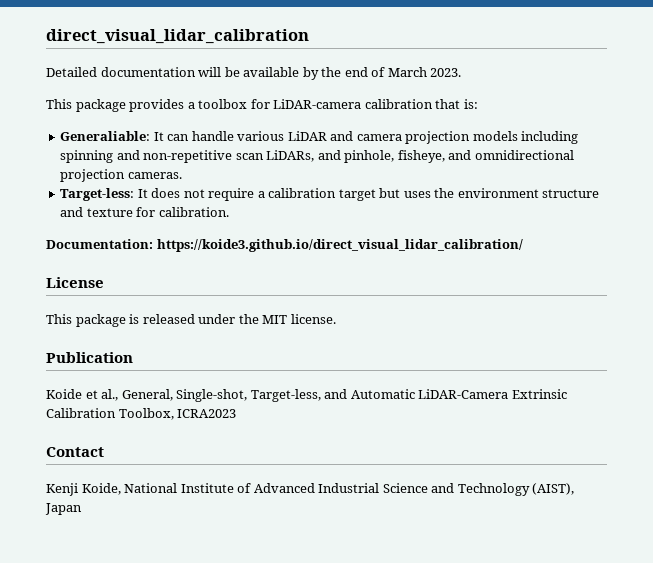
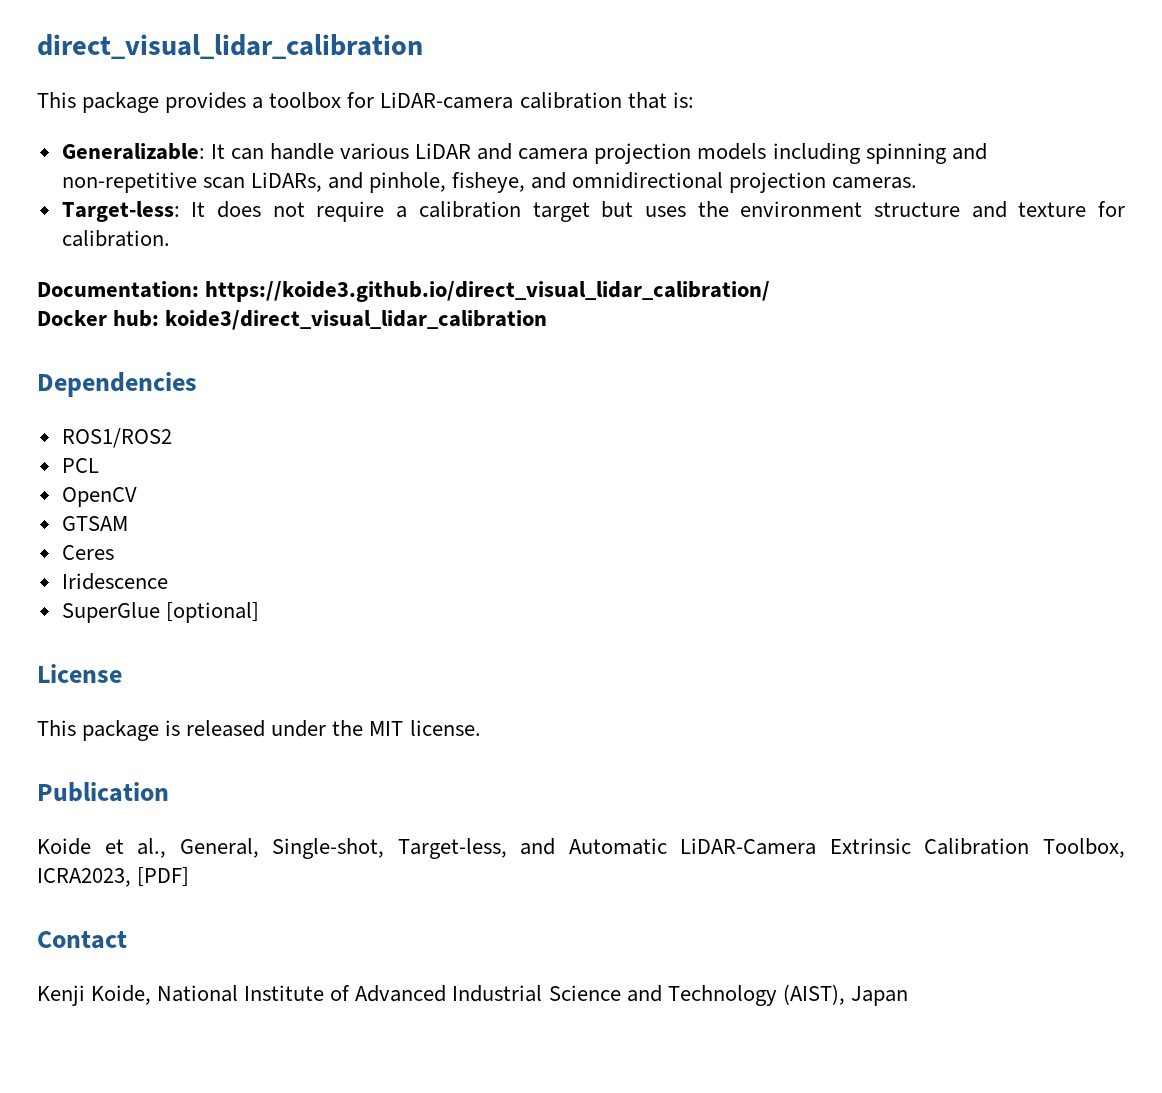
[46,67,462,80] // Detailed documentation will be available by the end of March 2023. -> (423, 46) none
[60,131,151,141] Generaliable: -> [61,143,205,160] Generalizable:
(523, 245) none -> [37,310,548,330] [37,372,197,397] [61,428,172,448] [61,458,99,473] [61,487,137,507] [61,516,128,531] [61,545,114,560] [61,573,168,590] [61,602,259,623] // Docker hub: koide3/direct_visual_lidar_calibration // Dependencies // ROS1/ROS2 // PCL // OpenCV // GTSAM // Ceres // Iridescence // SuperGlue [optional]
[177,409,237,418] ICRA2023 -> [37,867,190,887] ICRA2023, [PDF]

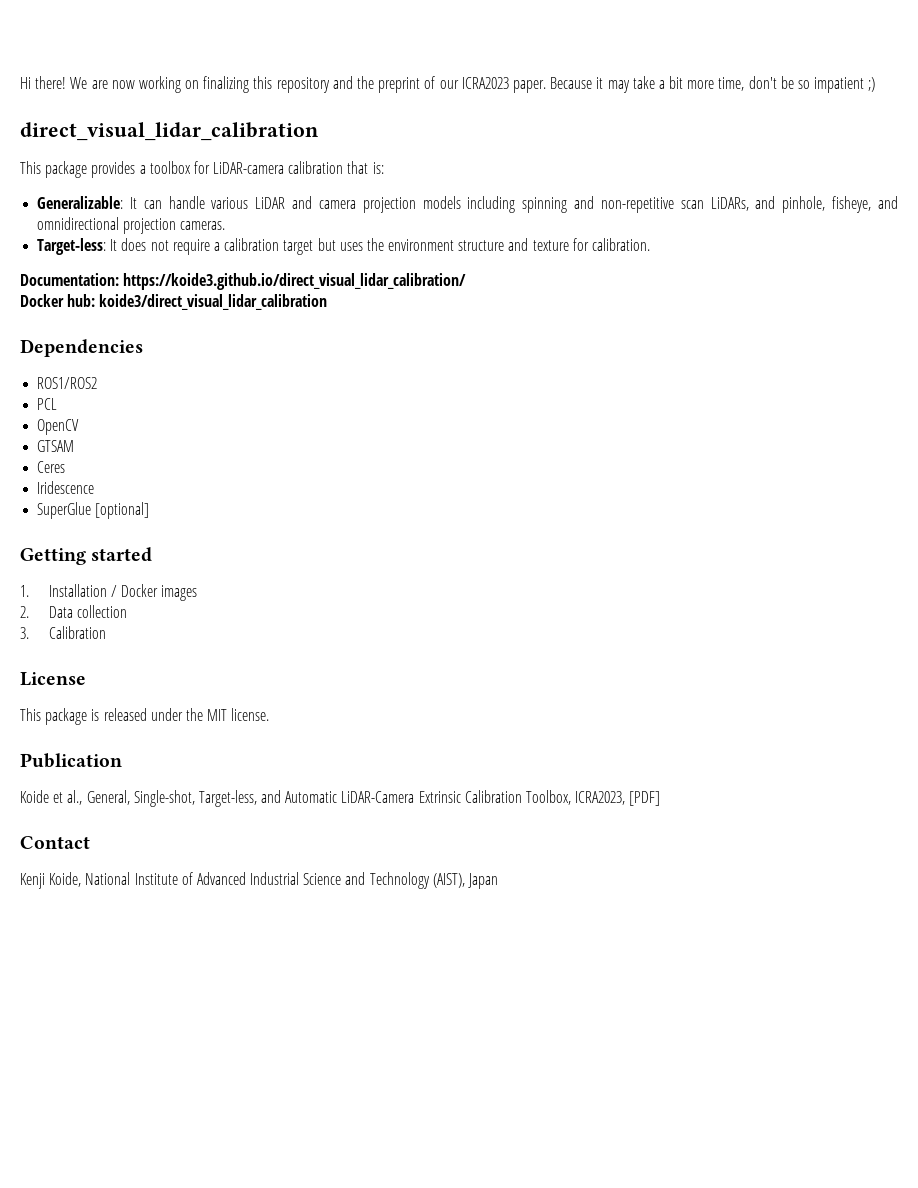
(37, 46) none -> [20,76,876,93] Hi there! We are now working on finalizing this repository and the preprint of our ICRA2023 paper. Because it may take a bit more time, don't be so impatient ;) //
(259, 612) none -> [20,547,153,565] [20,584,198,601] [20,605,127,618] [20,626,106,639] // Getting started // 1. Installation / Docker images // 2. Data collection // 3. Calibration

